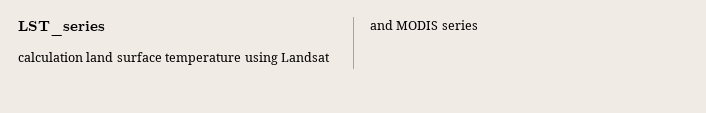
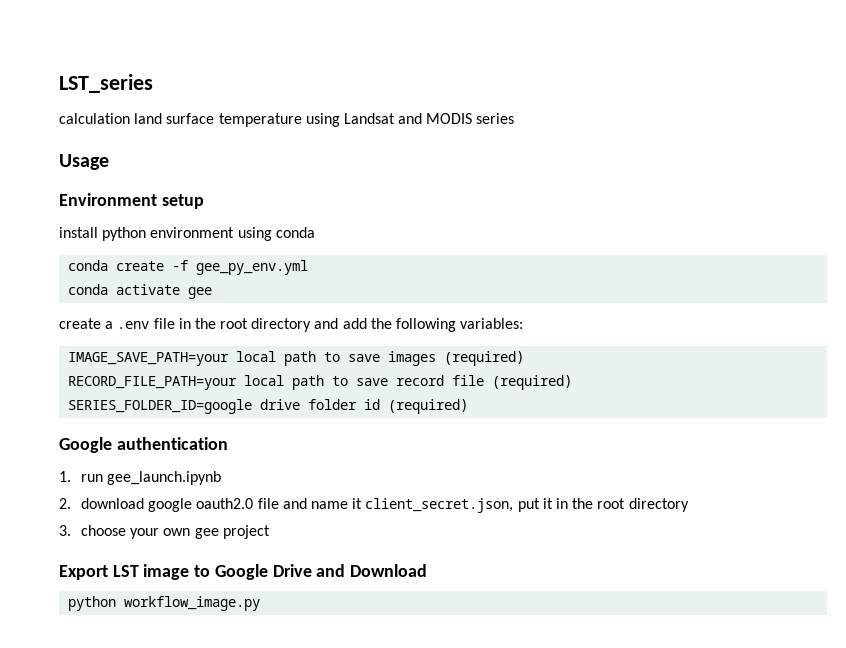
(478, 25) none -> [59,154,109,170] [59,193,204,209] [59,227,315,241] [68,260,309,275] [68,284,213,299] [59,318,524,332] [68,351,525,366] [68,375,573,390] [68,399,469,414] [59,437,228,453] [59,471,222,485] [59,498,689,513] [59,525,270,539] [59,564,428,580] [68,596,261,611] // Usage // Environment setup // install python environment using conda // conda create -f gee_py_env.yml // conda activate gee // create a .env file in the root directory and add the following variables: // IMAGE_SAVE_PATH=your local path to save images (required) // RECORD_FILE_PATH=your local path to save record file (required) // SERIES_FOLDER_ID=google drive folder id (required) // Google authentication // 1. run gee_launch.ipynb // 2. download google oauth2.0 file and name it client_secret.json, put it in the root directory // 3. choose your own gee project // Export LST image to Google Drive and Download // python workflow_image.py

